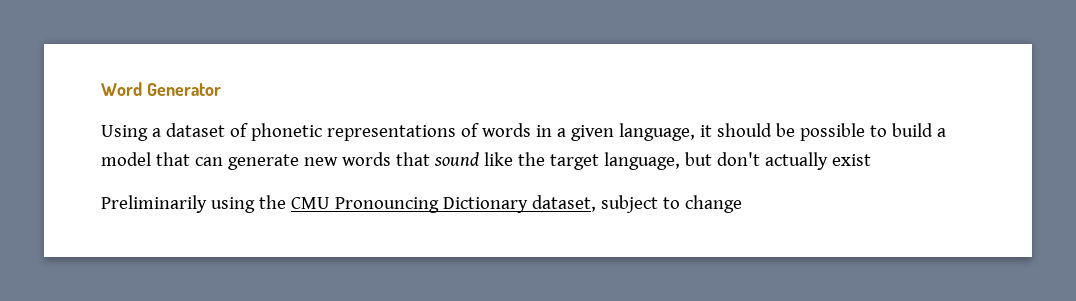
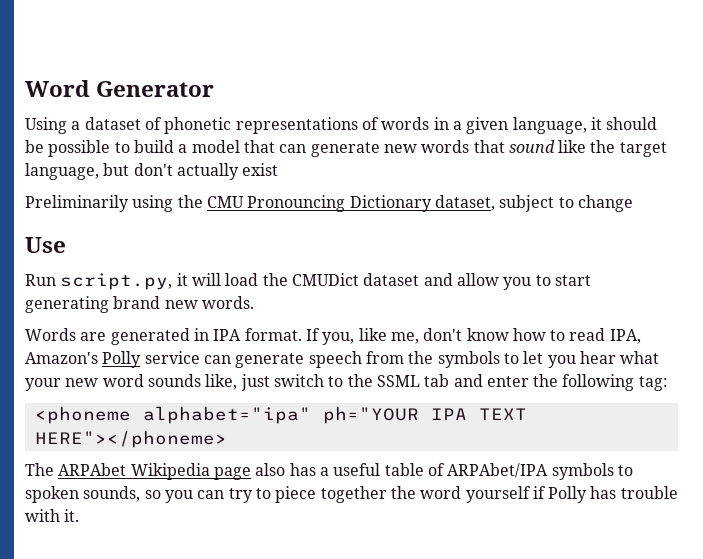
(742, 204) none -> [25,237,66,253] [25,273,591,290] [25,296,254,313] [25,328,641,345] [25,351,660,368] [25,374,668,391] [34,406,527,424] [34,430,227,448] [25,463,633,480] [25,486,678,503] [25,509,80,522] // Use // Run script.py, it will load the CMUDict dataset and allow you to start generating brand new words. // Words are generated in IPA format. If you, like me, don't know how to read IPA, Amazon's Polly service can generate speech from the symbols to let you hear what your new word sounds like, just switch to the SSML tab and enter the following tag: // <phoneme alphabet="ipa" ph="YOUR IPA TEXT HERE"></phoneme> // The ARPAbet Wikipedia page also has a useful table of ARPAbet/IPA symbols to spoken sounds, so you can try to piece together the word yourself if Polly has trouble with it.

